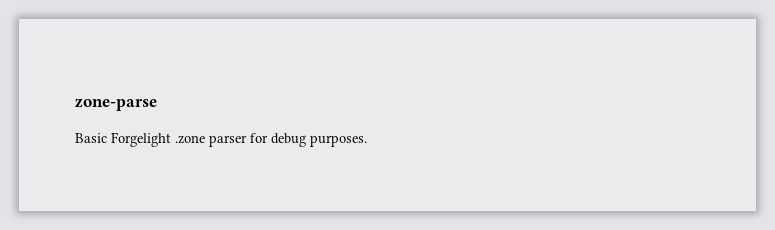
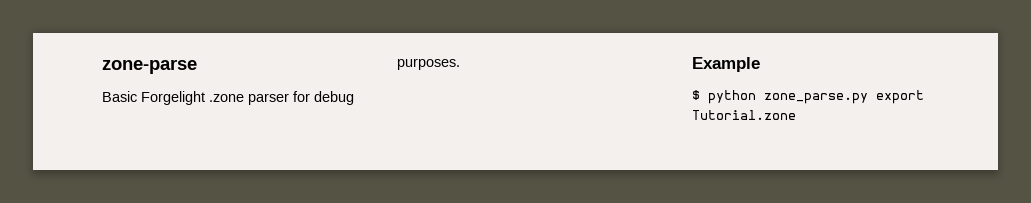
(367, 141) none -> [692,57,760,72] [692,90,924,104] [692,110,796,120] // Example // $ python zone_parse.py export Tutorial.zone

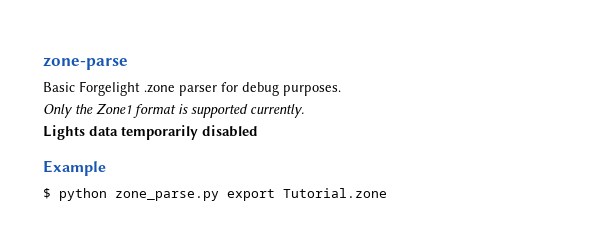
(460, 64) none -> [43,103,304,118] [43,125,258,140] // Only the Zone1 format is supported currently. // Lights data temporarily disabled

